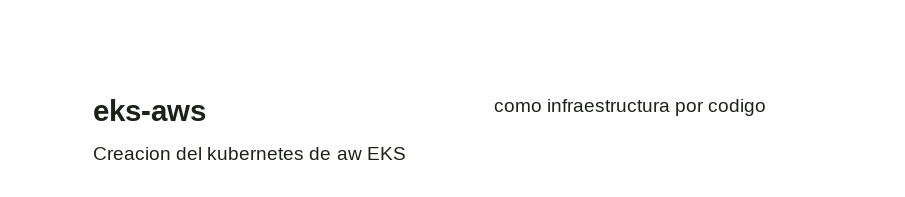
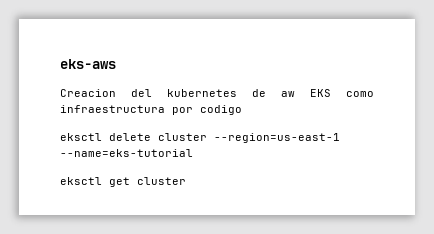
(767, 107) none -> [60,133,340,143] [60,149,193,157] [60,177,186,187] // eksctl delete cluster --region=us-east-1 --name=eks-tutorial // eksctl get cluster

